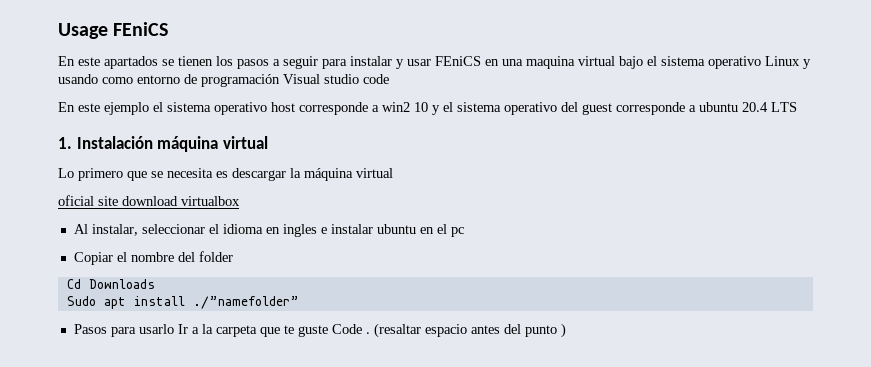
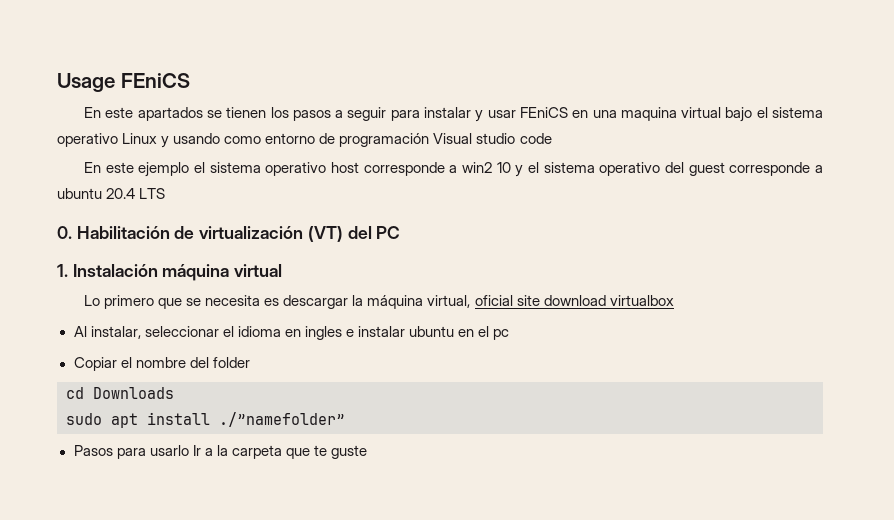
(797, 107) none -> [57,226,401,242] // 0. Habilitación de virtualización (VT) del PC
[356,168,393,178] virtual // -> [427,295,471,308] virtual,
[66,279,81,289] Cd -> [66,387,84,399] cd
[66,296,96,306] Sudo -> [66,413,102,425] sudo
[331,323,566,338] Code . (resaltar espacio antes del punto ) -> (367, 452) none

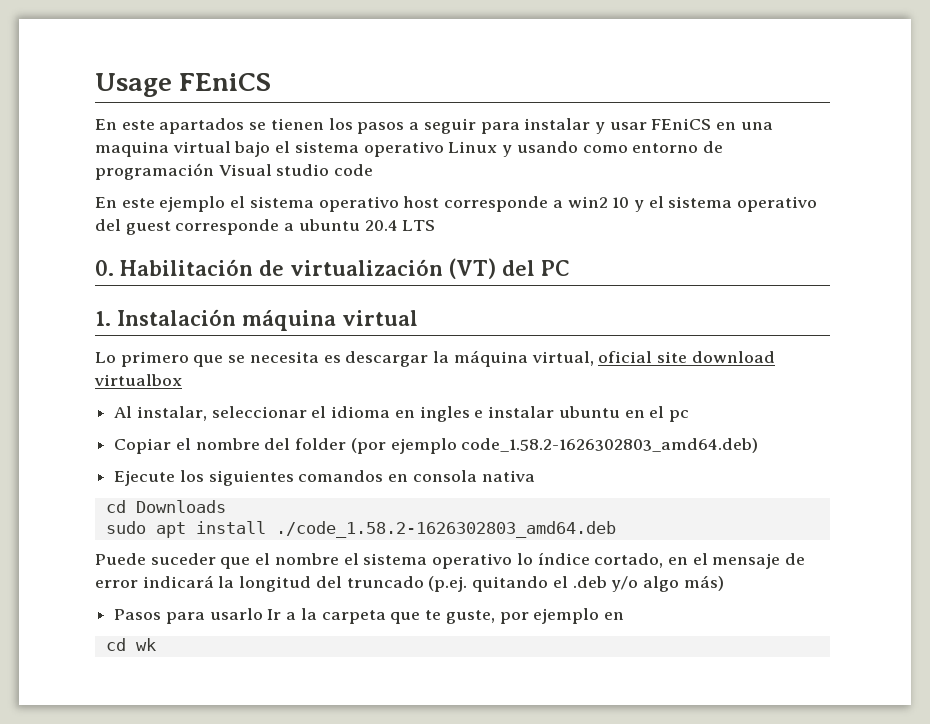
(250, 362) none -> [350,438,759,454] [114,470,535,486] (por ejemplo code_1.58.2-1626302803_amd64.deb) // Ejecute los siguientes comandos en consola nativa
[219,412,345,427] ./”namefolder” -> [275,521,616,538] [95,552,806,569] [95,575,724,592] ./code_1.58.2-1626302803_amd64.deb // Puede suceder que el nombre el sistema operativo lo índice cortado, en el mensaje de error indicará la longitud del truncado (p.ej. quitando el .deb y/o algo más)
[330,445,367,459] guste -> [445,608,624,624] [105,638,156,651] guste, por ejemplo en // cd wk

